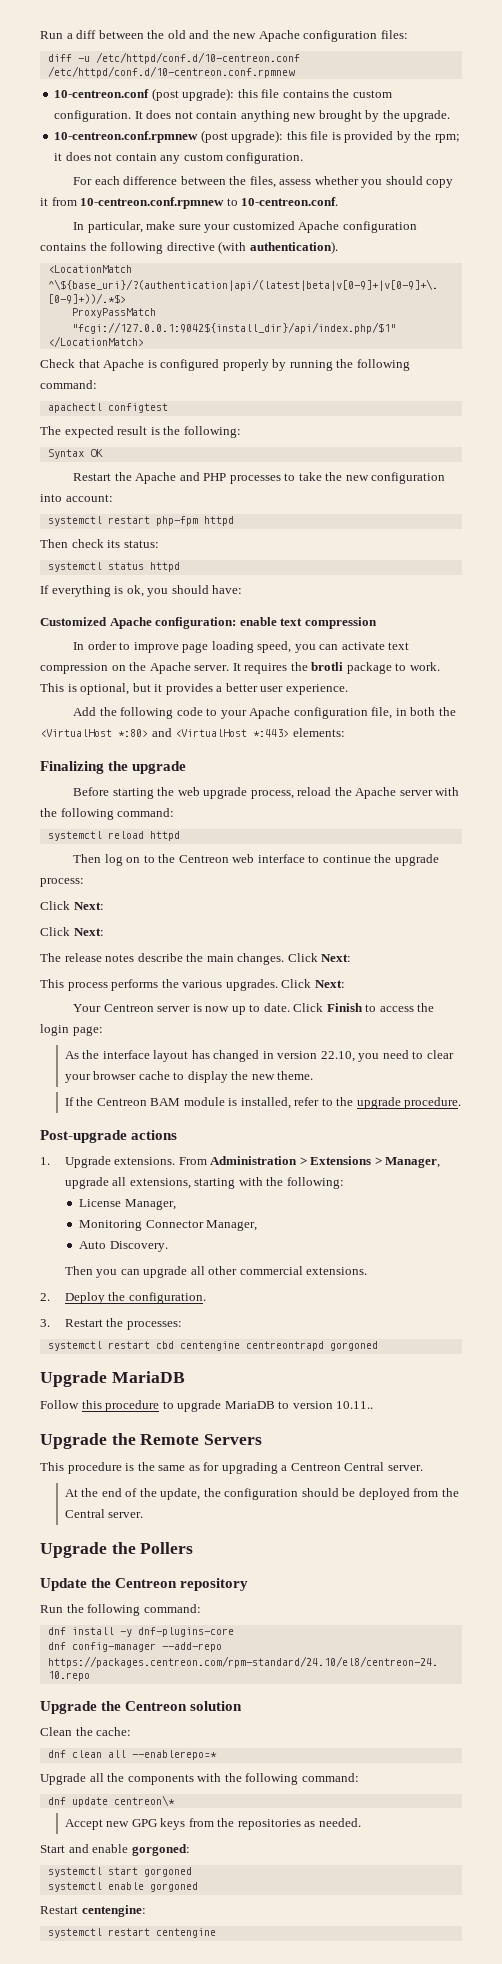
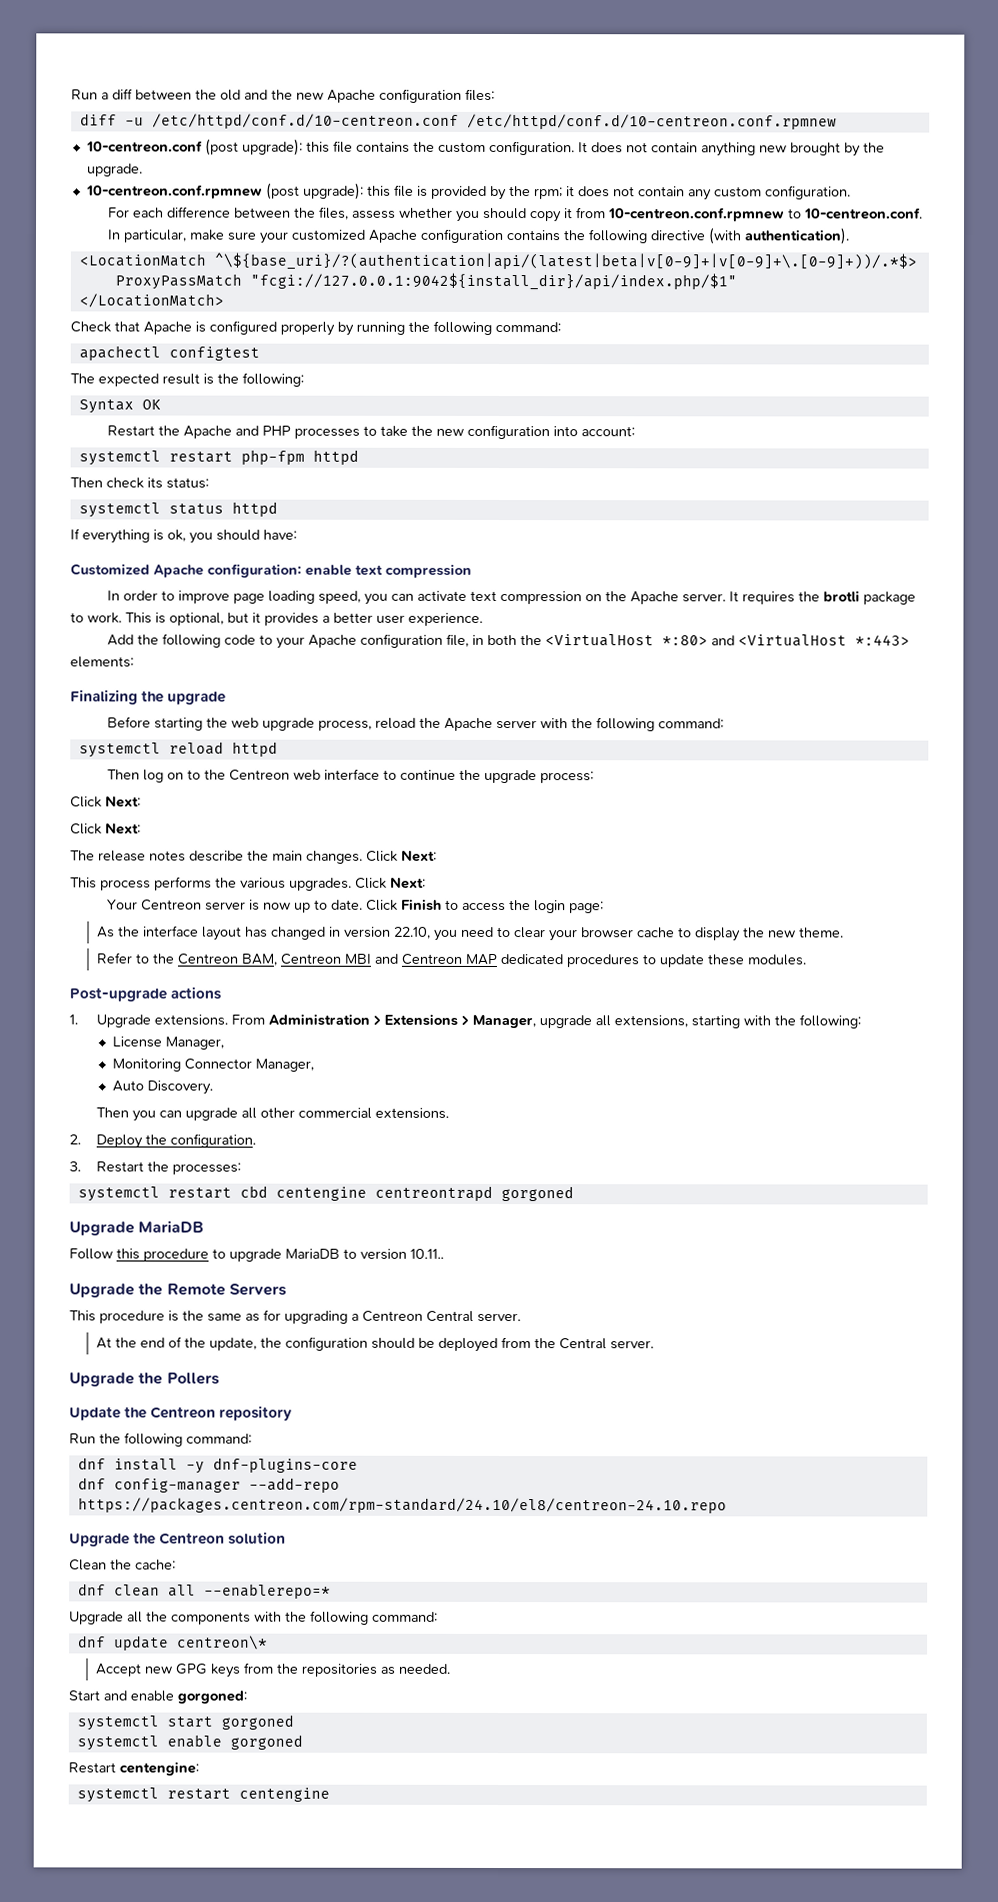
[64,1097,462,1109] If the Centreon BAM module is installed, refer to the upgrade procedure. -> [96,952,807,968] Refer to the Centreon BAM, Centreon MBI and Centreon MAP dedicated procedures to update these modules.

